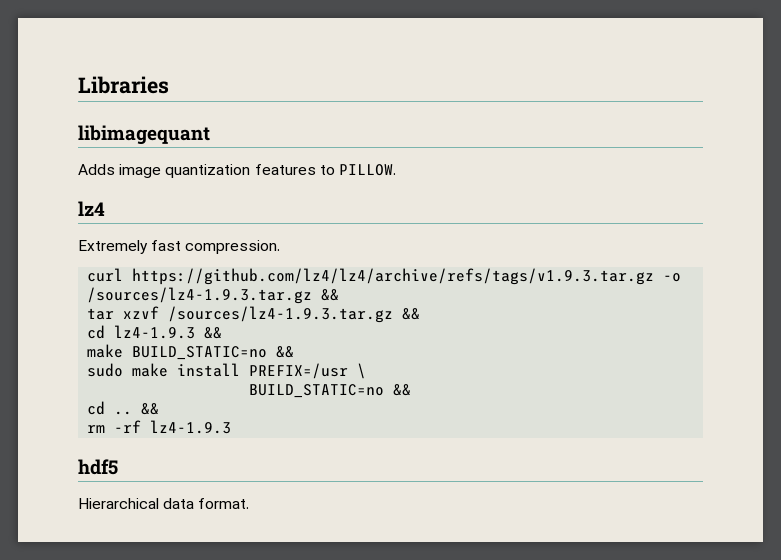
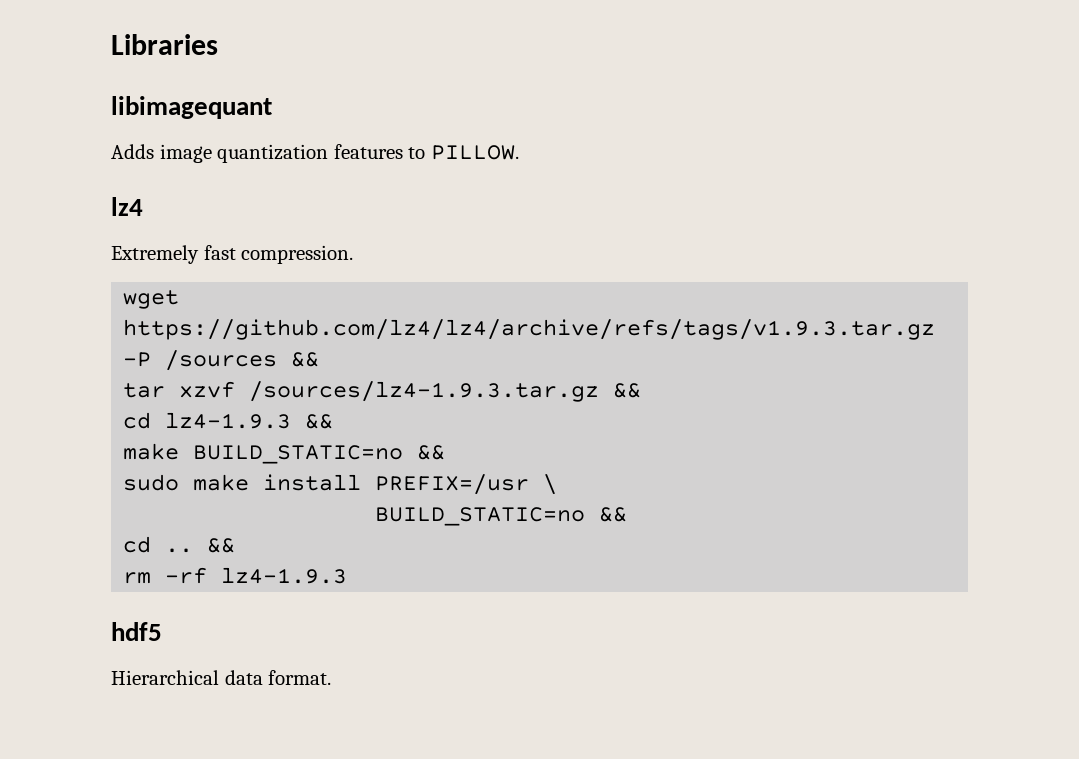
[87,268,682,285] [87,287,313,304] curl https://github.com/lz4/lz4/archive/refs/tags/v1.9.3.tar.gz -o /sources/lz4-1.9.3.tar.gz -> [123,290,180,309] [123,319,936,340] [123,350,278,371] wget https://github.com/lz4/lz4/archive/refs/tags/v1.9.3.tar.gz -P /sources

